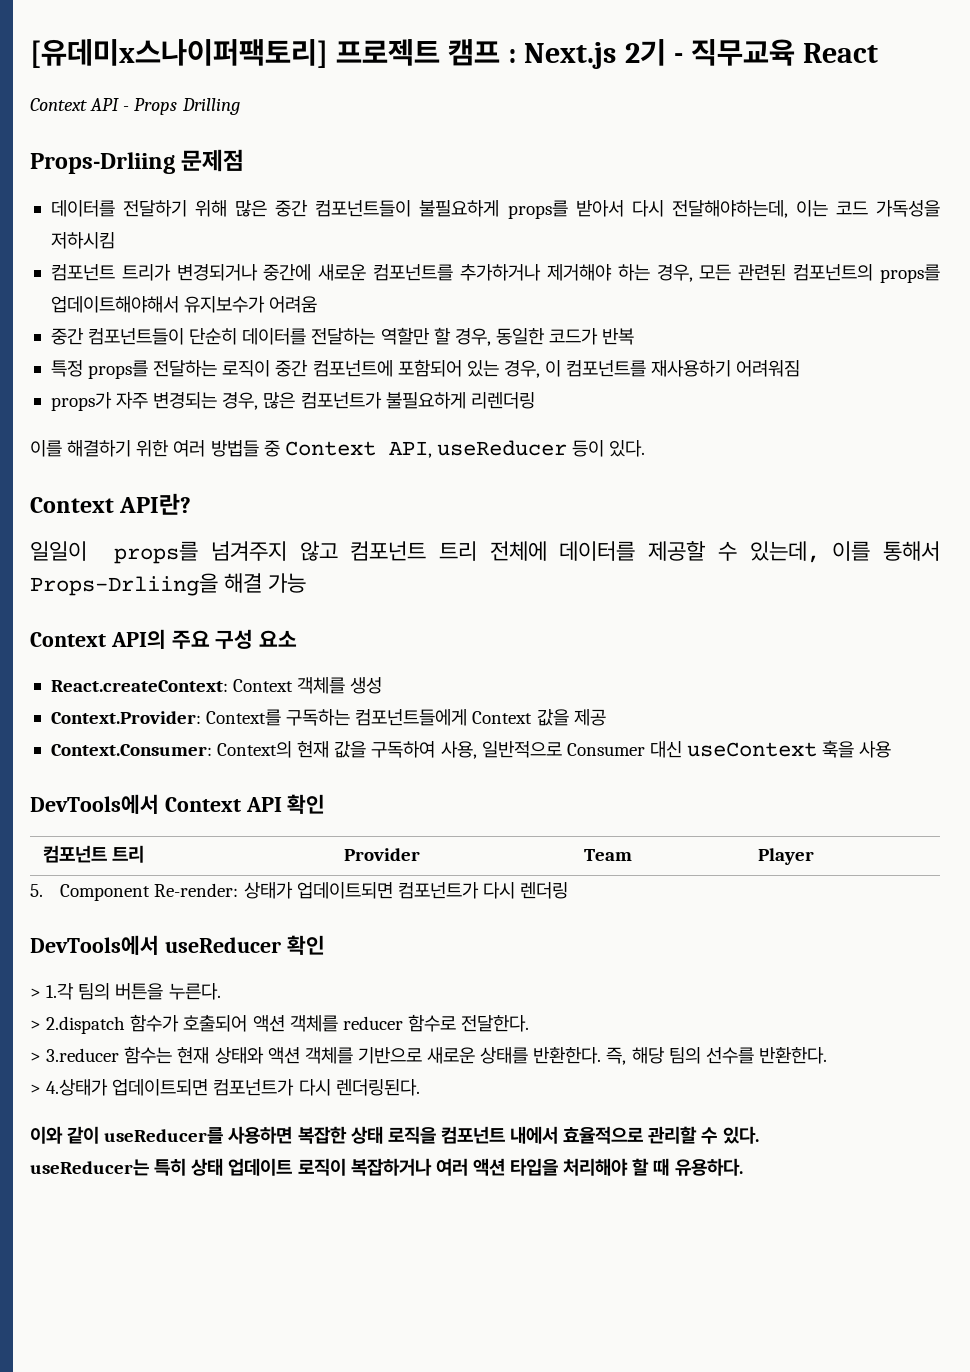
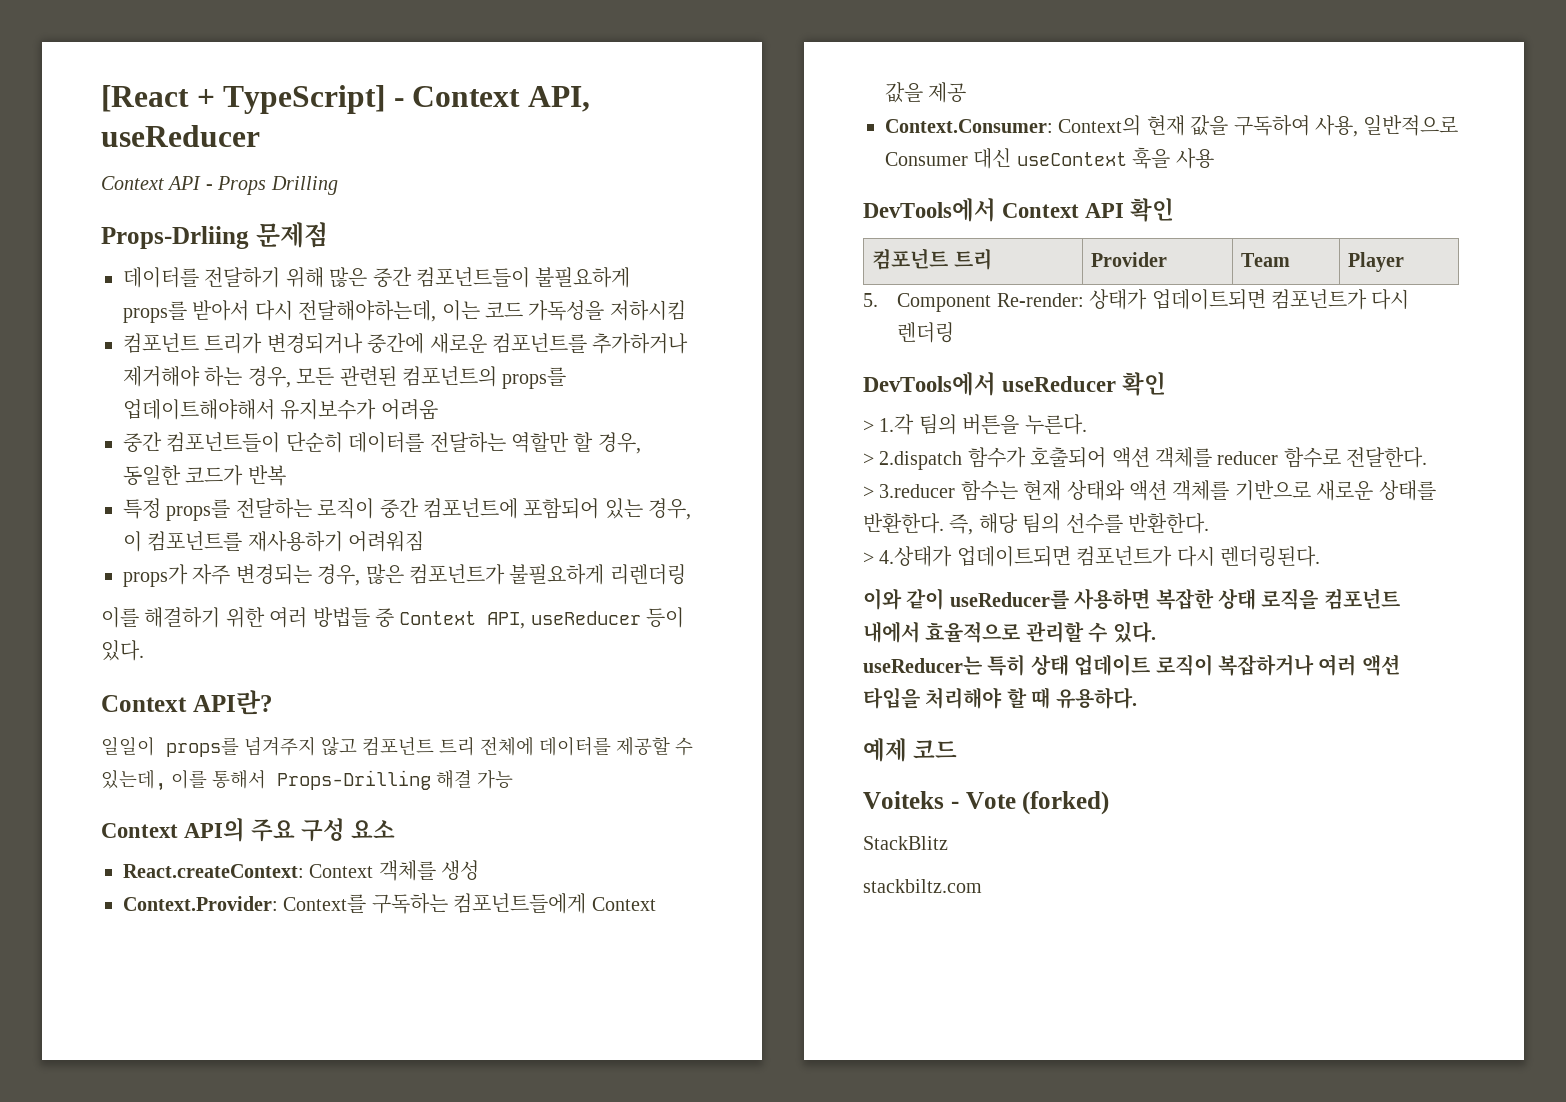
[30,39,878,69] [유데미x스나이퍼팩토리] 프로젝트 캠프 : Next.js 2기 - 직무교육 React -> [101,85,590,114] [101,125,260,147] [React + TypeScript] - Context API, useReducer
[30,573,218,596] Props-Drliing을 -> [277,770,431,790] Props-Drilling
(743, 1167) none -> [863,738,958,762] [863,791,1110,815] [863,836,948,850] [863,879,982,893] // 예제 코드 // Voiteks - Vote (forked) // StackBlitz // stackbiltz.com

